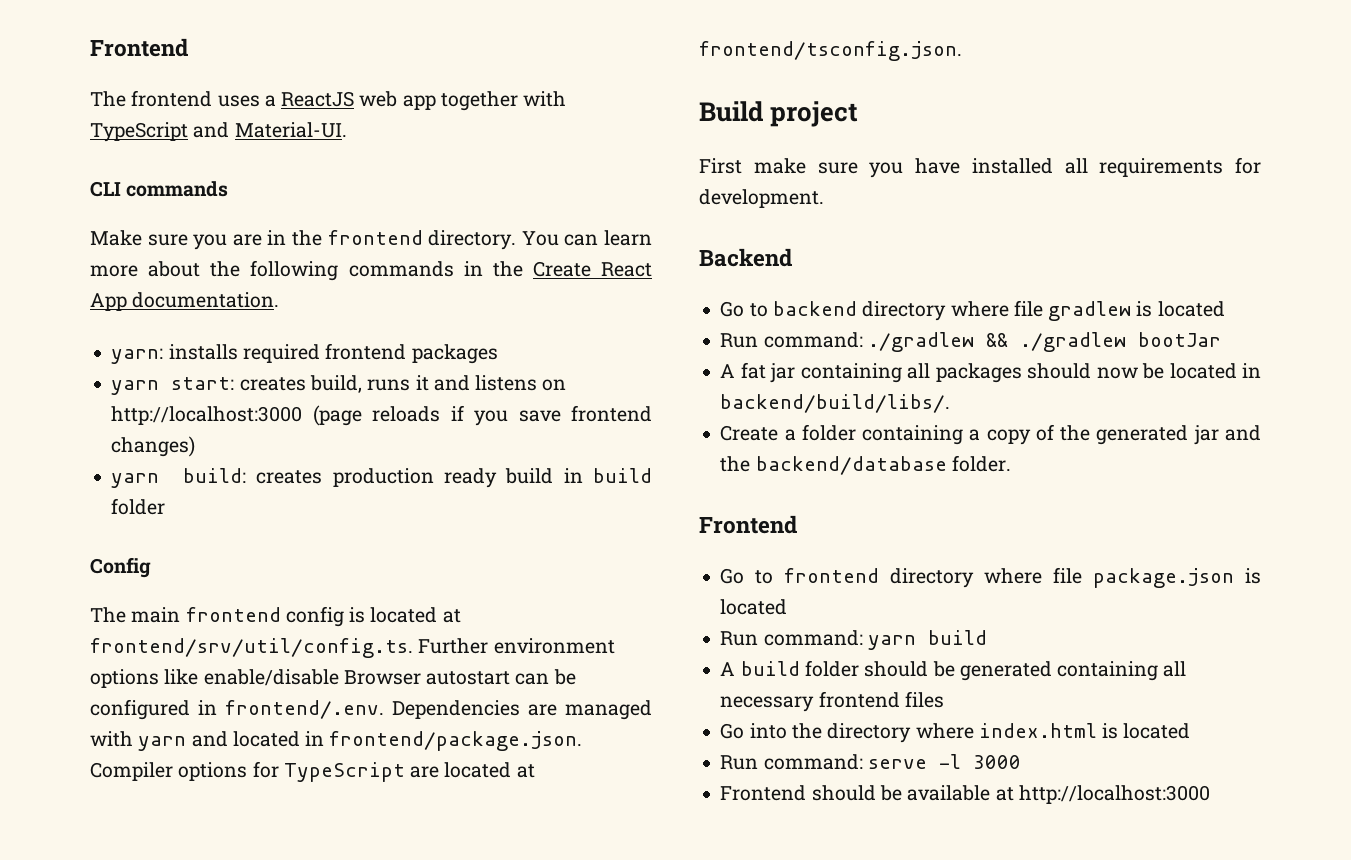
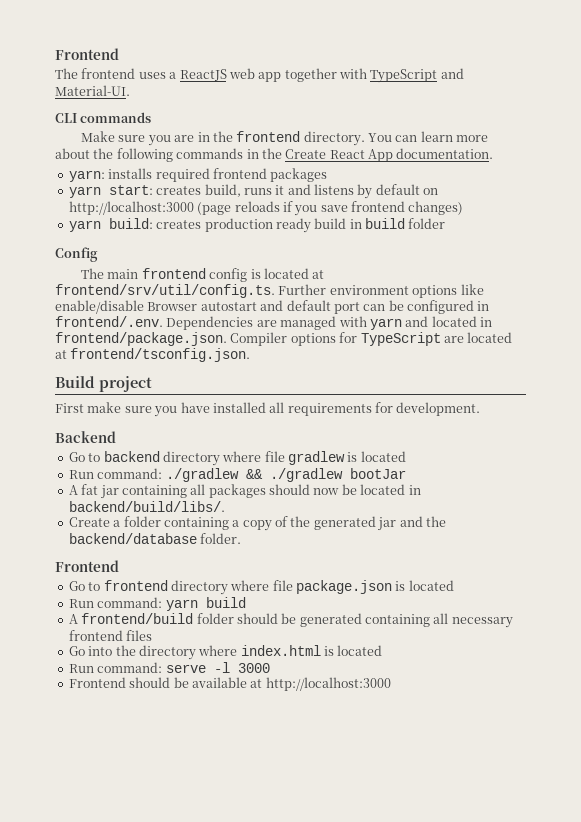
(538, 383) none -> [357,184,420,199] by default
(511, 678) none -> [260,300,360,314] and default port
[740,661,800,676] build -> [81,613,194,624] frontend/build

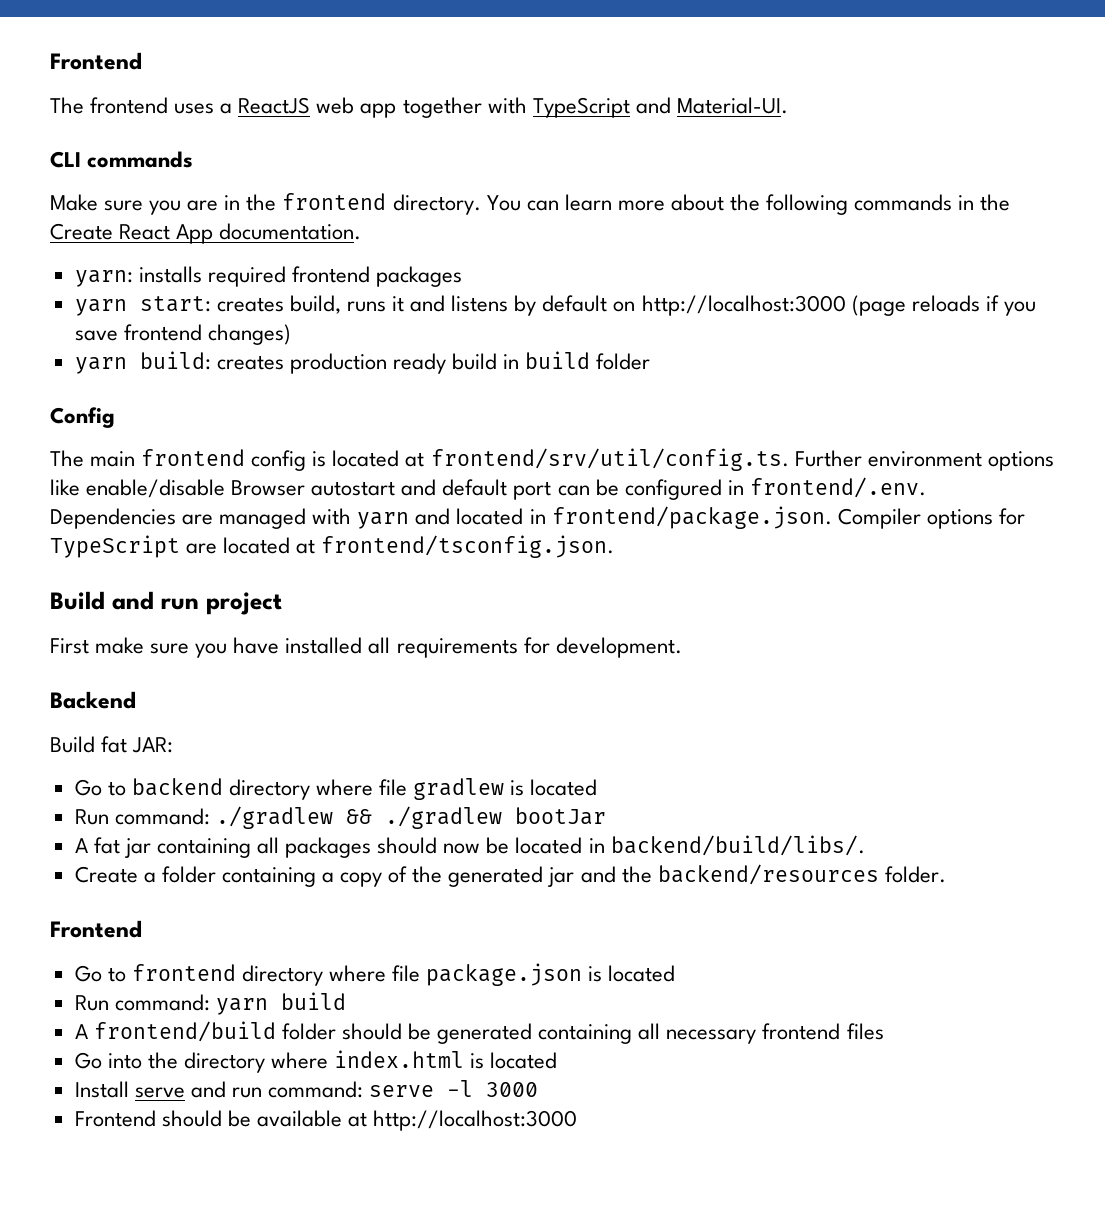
(95, 382) none -> [112,591,199,610] and run
(116, 437) none -> [50,736,174,753] // Build fat JAR:
[68,533,197,544] backend/database -> [657,864,879,885] backend/resources
[68,664,94,673] Run -> [74,1081,262,1098] Install serve and run

